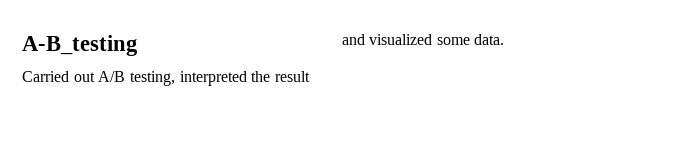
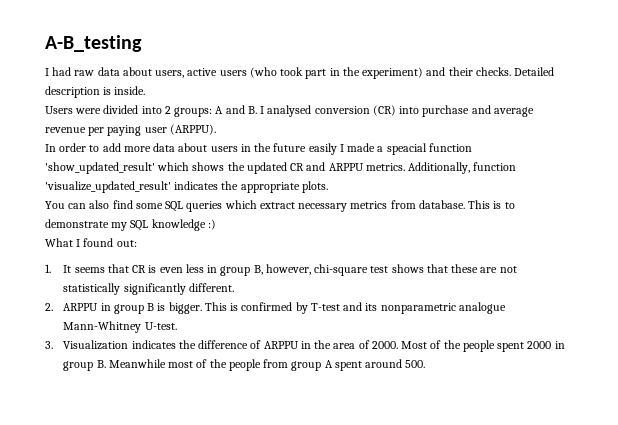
[22,71,310,86] [342,34,504,45] Carried out A/B testing, interpreted the result and visualized some data. -> [45,67,555,79] [45,86,146,98] [45,105,534,117] [45,124,216,136] [45,143,472,155] [45,162,517,174] [45,181,328,193] [45,200,515,212] [45,219,216,231] [45,238,137,247] [45,264,517,276] [63,283,234,295] [45,302,506,314] [63,321,177,333] [45,340,565,352] [63,359,426,371] I had raw data about users, active users (who took part in the experiment) and their checks. Detailed description is inside. // Users were divided into 2 groups: A and B. I analysed conversion (CR) into purchase and average revenue per paying user (ARPPU). // In order to add more data about users in the future easily I made a speacial function 'show_updated_result' which shows the updated CR and ARPPU metrics. Additionally, function 'visualize_updated_result' indicates the appropriate plots. // You can also find some SQL queries which extract necessary metrics from database. This is to demonstrate my SQL knowledge :) // What I found out: // 1. It seems that CR is even less in group B, however, chi-square test shows that these are not statistically significantly different. // 2. ARPPU in group B is bigger. This is confirmed by T-test and its nonparametric analogue Mann-Whitney U-test. // 3. Visualization indicates the difference of ARPPU in the area of 2000. Most of the people spent 2000 in group B. Meanwhile most of the people from group A spent around 500.

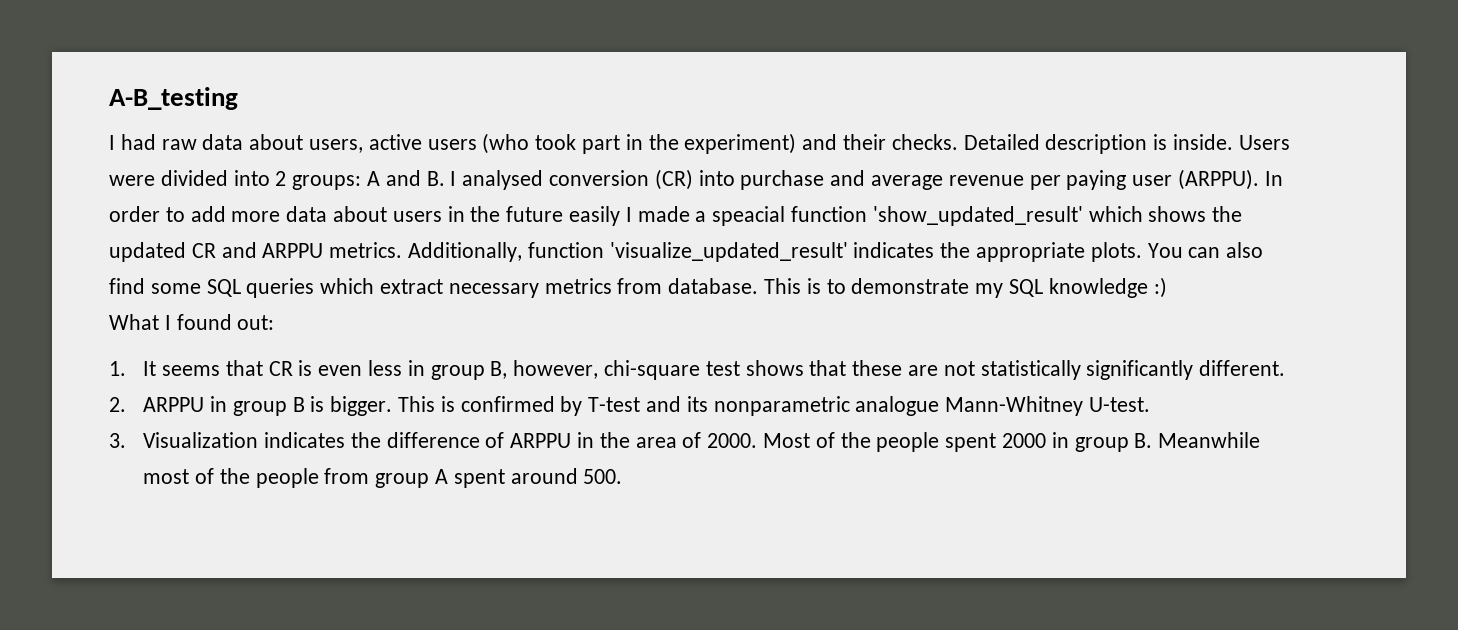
(146, 90) // -> (1234, 142) none
(216, 129) // -> (1260, 179) none
(328, 187) // -> (1142, 252) none

